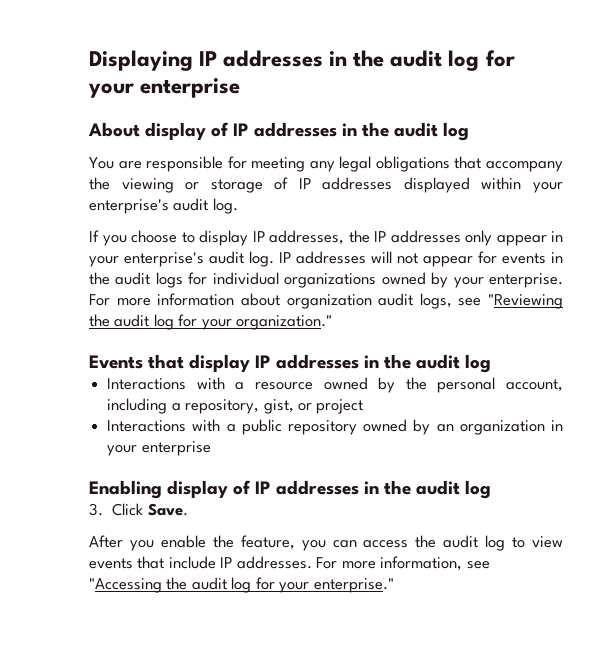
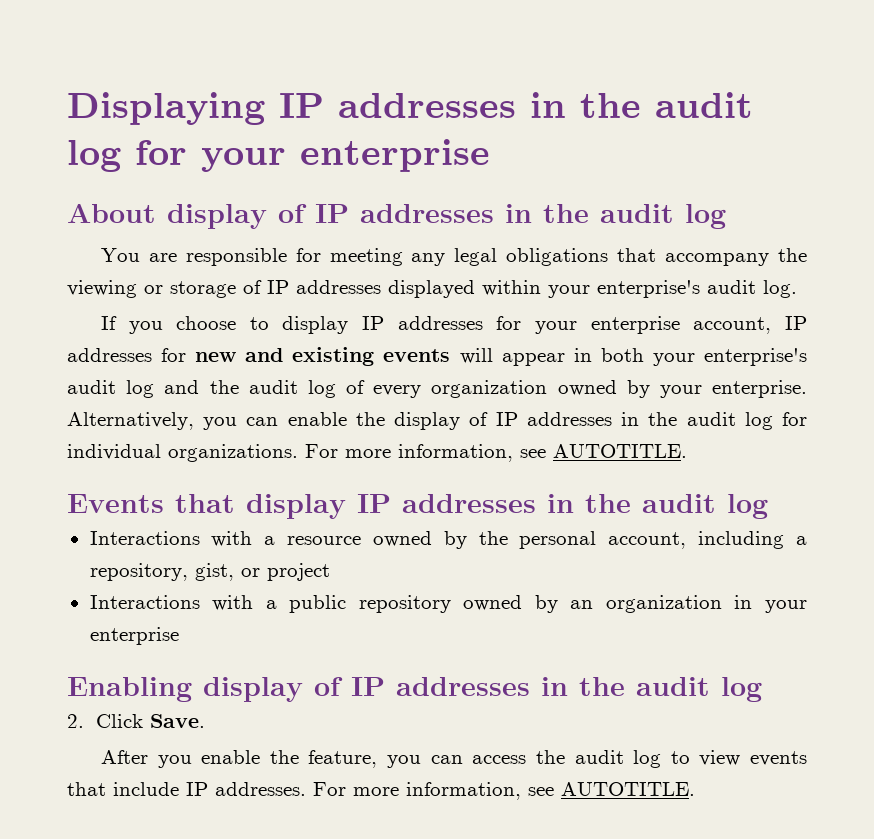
[269,230,492,246] addresses, the IP addresses only -> [397,316,808,334] [67,347,493,366] addresses for your enterprise account, IP addresses for new and existing events will
[89,251,563,267] [89,272,563,288] [89,293,563,309] [89,314,333,330] your enterprise's audit log. IP addresses will not appear for events in the audit logs for individual organizations owned by your enterprise. For more information about organization audit logs, see "Reviewing the audit log for your organization." -> [600,348,807,366] [67,380,807,398] [67,412,808,430] [67,444,687,462] both your enterprise's audit log and the audit log of every organization owned by your enterprise. Alternatively, you can enable the display of IP addresses in the audit log for individual organizations. For more information, see AUTOTITLE.
[89,503,103,516] 3. -> [67,714,84,728] 2.
[89,577,394,593] "Accessing the audit log for your enterprise." -> [561,782,695,796] AUTOTITLE.

